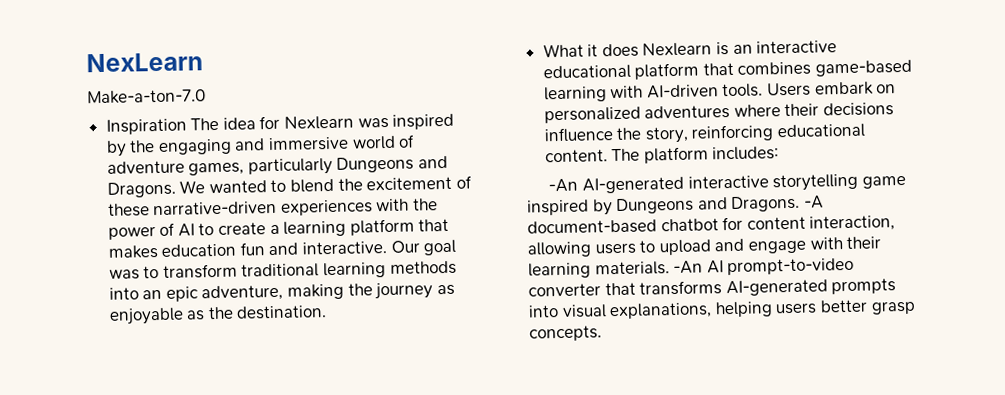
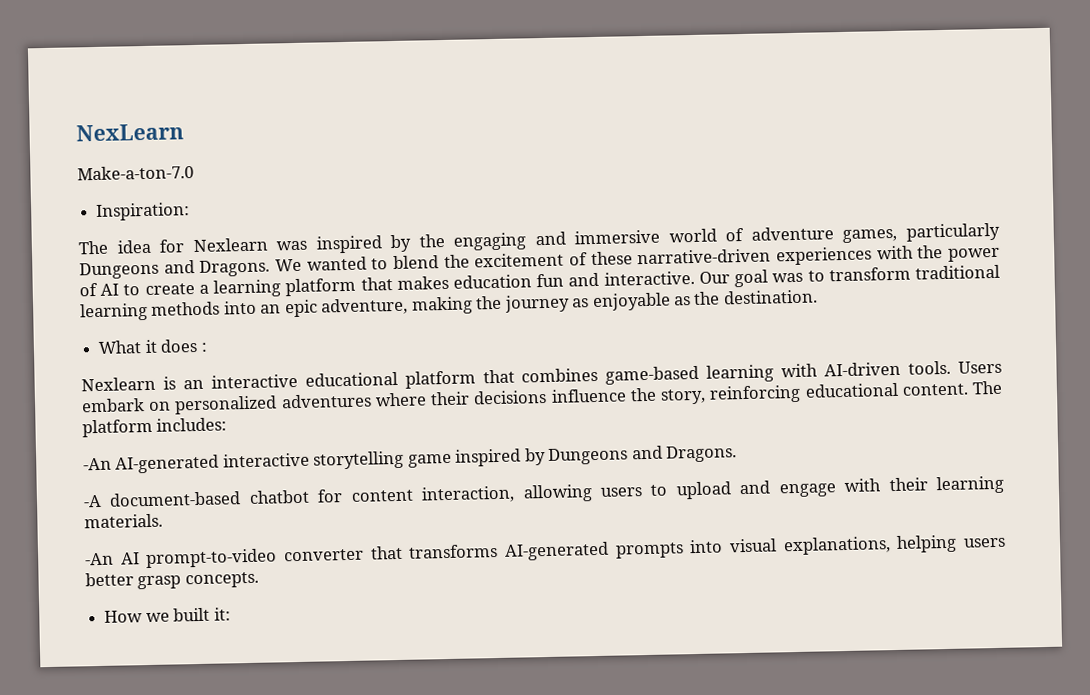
[105,118,187,135] Inspiration -> [96,202,191,221] Inspiration: //
(639, 50) none -> [200,342,208,352] : //
(801, 204) none -> (738, 454) //
(670, 268) none -> (163, 521) //
(602, 333) none -> [104,607,231,623] // How we built it:

